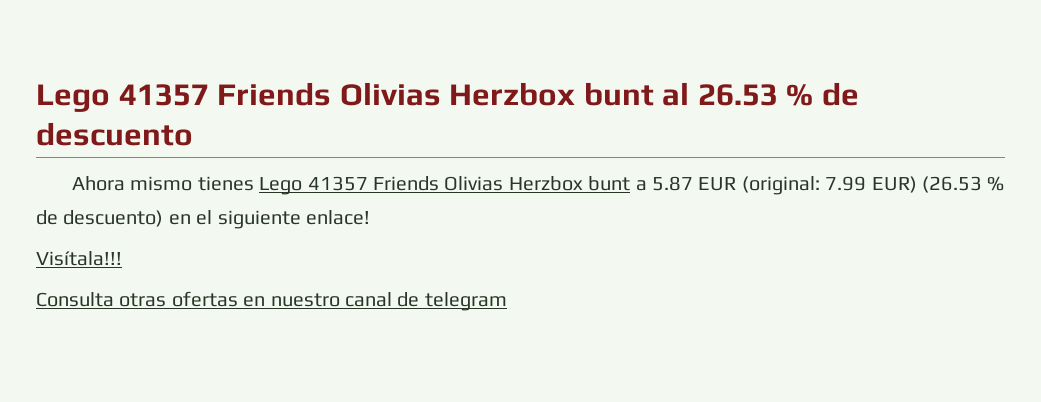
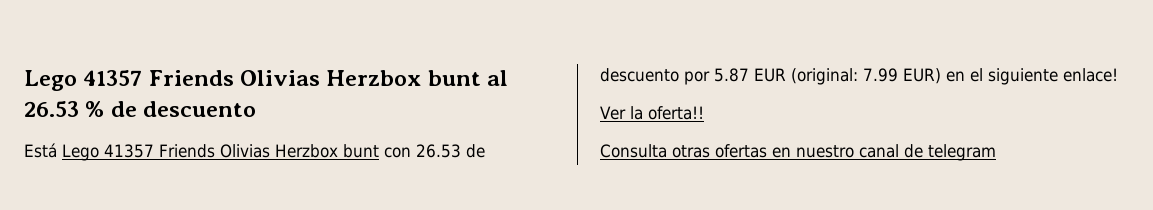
[71,176,647,195] Ahora mismo tienes Lego 41357 Friends Olivias Herzbox bunt a -> [24,143,485,161] [600,68,710,85] Está Lego 41357 Friends Olivias Herzbox bunt con 26.53 de descuento por
[921,176,1005,193] [36,210,164,227] (26.53 % de descuento) -> (941, 76) none
[36,251,122,266] Visítala!!! -> [600,106,704,120] Ver la oferta!!

